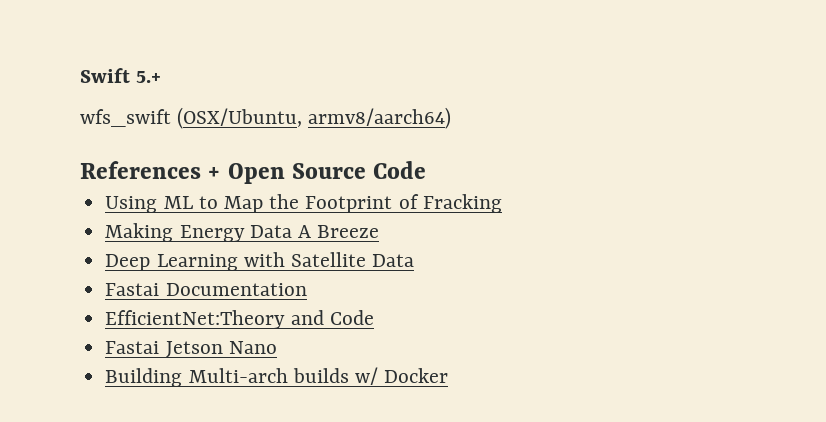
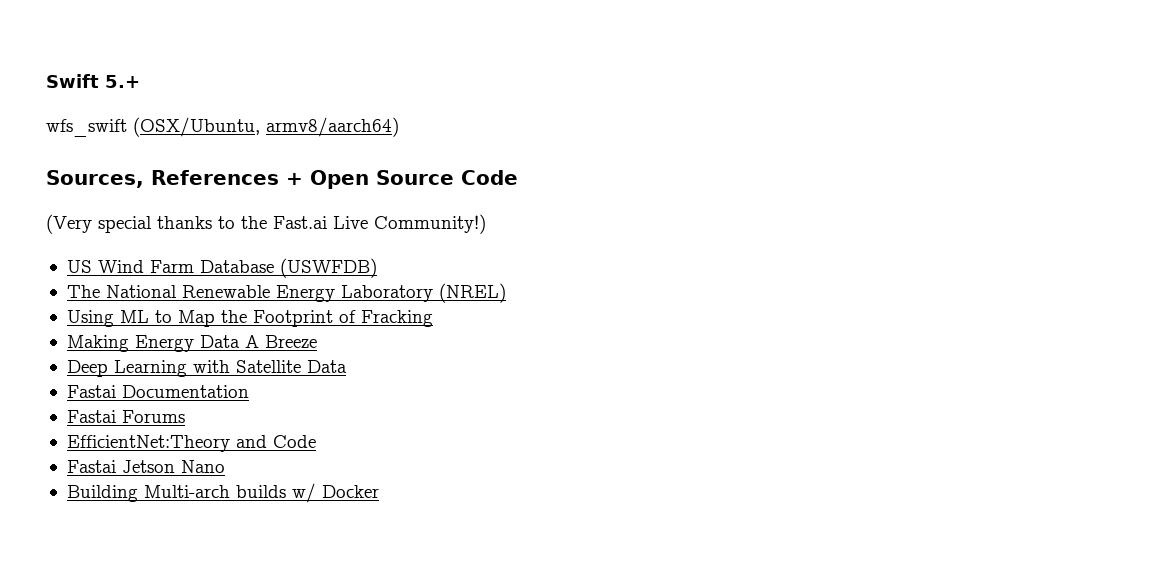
(452, 118) none -> [46,170,144,188] Sources,
(427, 170) none -> [46,214,486,234] [66,258,377,278] [66,283,506,303] // (Very special thanks to the Fast.ai Live Community!) // US Wind Farm Database (USWFDB) // The National Renewable Energy Laboratory (NREL)
(307, 289) none -> [66,410,185,423] // Fastai Forums

